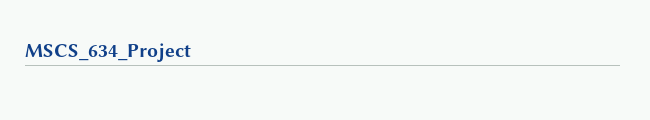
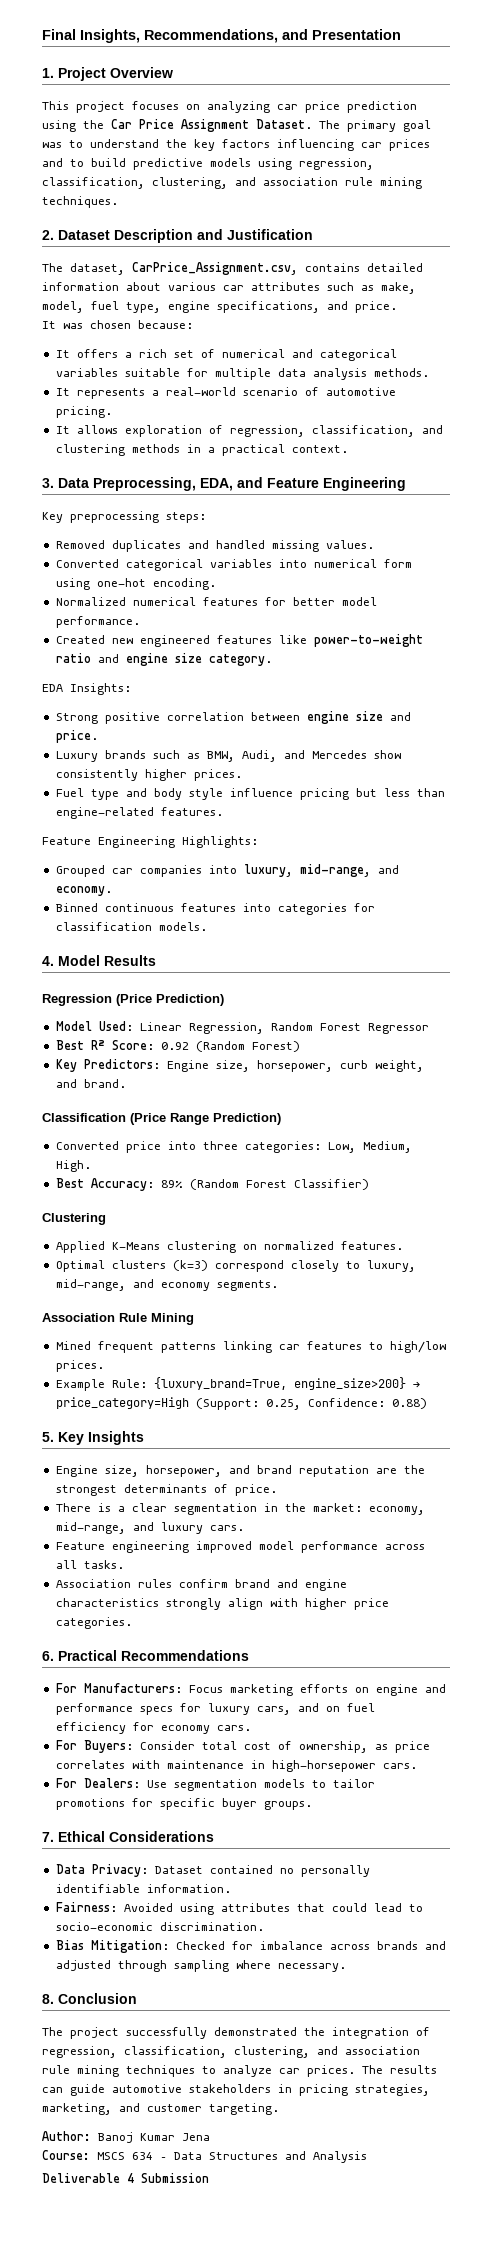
[25,43,191,62] MSCS_634_Project -> [42,29,401,43] [42,67,173,81] [42,101,417,113] [42,119,431,132] [42,139,430,151] [42,158,374,170] [42,177,422,189] [42,196,118,208] [42,229,313,243] [42,262,423,275] [42,282,416,294] [42,301,397,313] [42,320,193,329] [55,349,397,361] [55,368,429,380] [55,387,396,399] [55,406,112,418] [55,425,443,437] [55,444,348,456] [42,477,406,491] [42,511,206,523] [55,540,374,552] [55,559,412,571] [55,578,216,590] [55,597,377,606] [55,616,140,628] [55,634,423,647] [55,653,272,666] [42,683,131,695] [55,711,411,724] [55,730,98,743] [55,750,401,762] [55,769,242,781] [55,788,445,800] [55,807,223,819] [42,836,258,848] [55,864,399,877] [55,886,112,896] [55,903,375,915] [55,922,207,931] [42,955,156,966] [42,994,224,1006] [55,1021,429,1034] [55,1040,300,1052] [55,1059,424,1072] [55,1079,126,1088] [42,1113,281,1125] [55,1141,412,1153] [55,1160,91,1172] [55,1178,369,1191] [42,1213,106,1225] [55,1241,403,1253] [55,1260,416,1272] [55,1279,278,1291] [42,1313,194,1325] [55,1341,446,1353] [55,1360,104,1372] [55,1377,420,1391] [55,1397,427,1410] [42,1431,144,1445] [55,1465,425,1477] [55,1484,277,1496] [55,1503,425,1515] [55,1522,244,1534] [55,1541,425,1553] [55,1560,124,1569] [55,1579,347,1591] [55,1598,389,1610] [55,1617,132,1629] [42,1650,249,1661] [55,1683,446,1696] [55,1703,375,1715] [55,1722,251,1734] [55,1740,430,1753] [55,1760,417,1772] [55,1778,375,1791] [55,1798,312,1810] [42,1831,214,1842] [55,1864,370,1877] [55,1884,231,1893] [55,1902,423,1915] [55,1922,264,1931] [55,1940,446,1953] [55,1960,346,1972] [42,1993,137,2004] [42,2027,430,2039] [42,2046,420,2058] [42,2065,437,2077] [42,2084,430,2096] [42,2103,279,2115] [42,2131,210,2143] [42,2150,367,2163] [42,2173,209,2183] Final Insights, Recommendations, and Presentation // 1. Project Overview // This project focuses on analyzing car price prediction using the Car Price Assignment Dataset. The primary goal was to understand the key factors influencing car prices and to build predictive models using regression, classification, clustering, and association rule mining techniques. // 2. Dataset Description and Justification // The dataset, CarPrice_Assignment.csv, contains detailed information about various car attributes such as make, model, fuel type, engine specifications, and price. // It was chosen because: // It offers a rich set of numerical and categorical variables suitable for multiple data analysis methods. // It represents a real-world scenario of automotive pricing. // It allows exploration of regression, classification, and clustering methods in a practical context. // 3. Data Preprocessing, EDA, and Feature Engineering // Key preprocessing steps: // Removed duplicates and handled missing values. // Converted categorical variables into numerical form using one-hot encoding. // Normalized numerical features for better model performance. // Created new engineered features like power-to-weight ratio and engine size category. // EDA Insights: // Strong positive correlation between engine size and price. // Luxury brands such as BMW, Audi, and Mercedes show consistently higher prices. // Fuel type and body style influence pricing but less than engine-related features. // Feature Engineering Highlights: // Grouped car companies into luxury, mid-range, and economy. // Binned continuous features into categories for classification models. // 4. Model Results // Regression (Price Prediction) // Model Used: Linear Regression, Random Forest Regressor // Best R² Score: 0.92 (Random Forest) // Key Predictors: Engine size, horsepower, curb weight, and brand. // Classification (Price Range Prediction) // Converted price into three categories: Low, Medium, High. // Best Accuracy: 89% (Random Forest Classifier) // Clustering // Applied K-Means clustering on normalized features. // Optimal clusters (k=3) correspond closely to luxury, mid-range, and economy segments. // Association Rule Mining // Mined frequent patterns linking car features to high/low prices. // Example Rule: {luxury_brand=True, engine_size>200} → price_category=High (Support: 0.25, Confidence: 0.88) // 5. Key Insights // Engine size, horsepower, and brand reputation are the strongest determinants of price. // There is a clear segmentation in the market: economy, mid-range, and luxury cars. // Feature engineering improved model performance across all tasks. // Association rules confirm brand and engine characteristics strongly align with higher price categories. // 6. Practical Recommendations // For Manufacturers: Focus marketing efforts on engine and performance specs for luxury cars, and on fuel efficiency for economy cars. // For Buyers: Consider total cost of ownership, as price correlates with maintenance in high-horsepower cars. // For Dealers: Use segmentation models to tailor promotions for specific buyer groups. // 7. Ethical Considerations // Data Privacy: Dataset contained no personally identifiable information. // Fairness: Avoided using attributes that could lead to socio-economic discrimination. // Bias Mitigation: Checked for imbalance across brands and adjusted through sampling where necessary. // 8. Conclusion // The project successfully demonstrated the integration of regression, classification, clustering, and association rule mining techniques to analyze car prices. The results can guide automotive stakeholders in pricing strategies, marketing, and customer targeting. // Author: Banoj Kumar Jena // Course: MSCS 634 – Data Structures and Analysis // Deliverable 4 Submission

